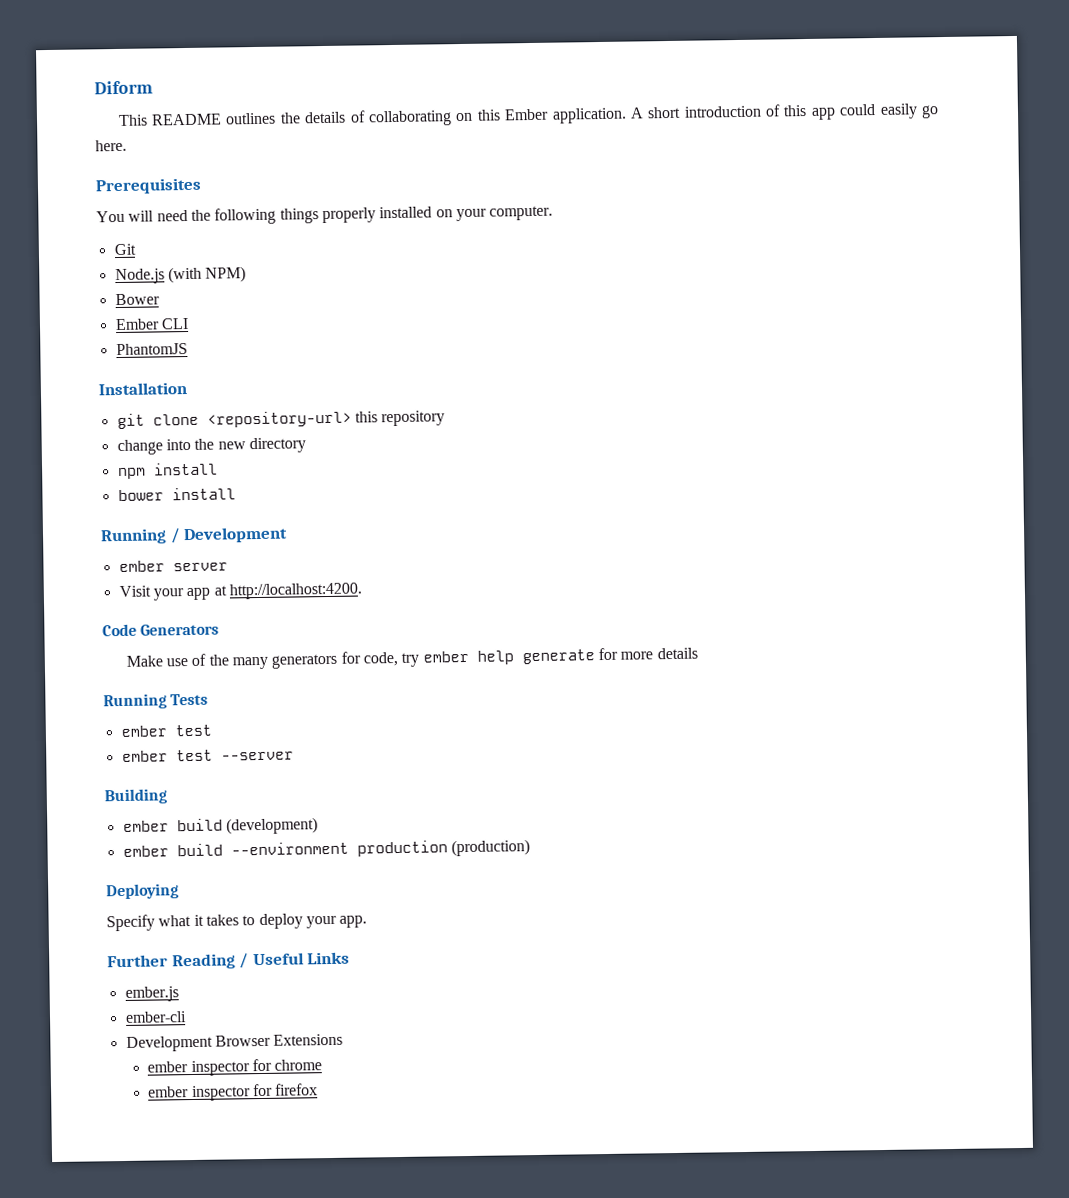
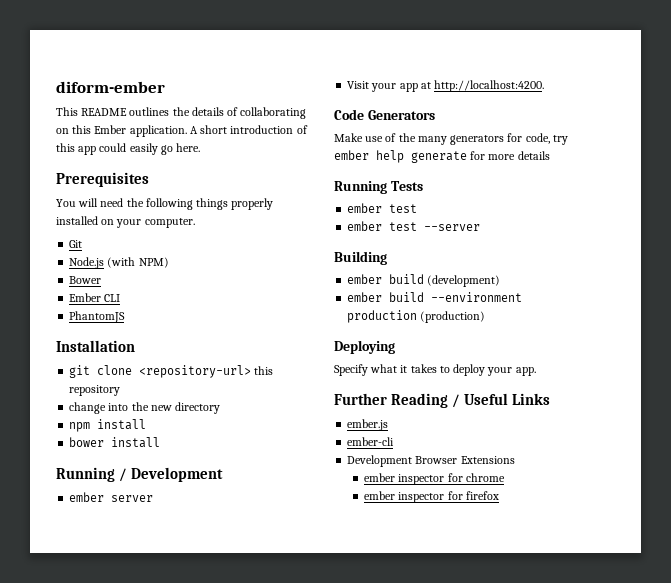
[94,80,153,95] Diform -> [56,81,165,93] diform-ember

